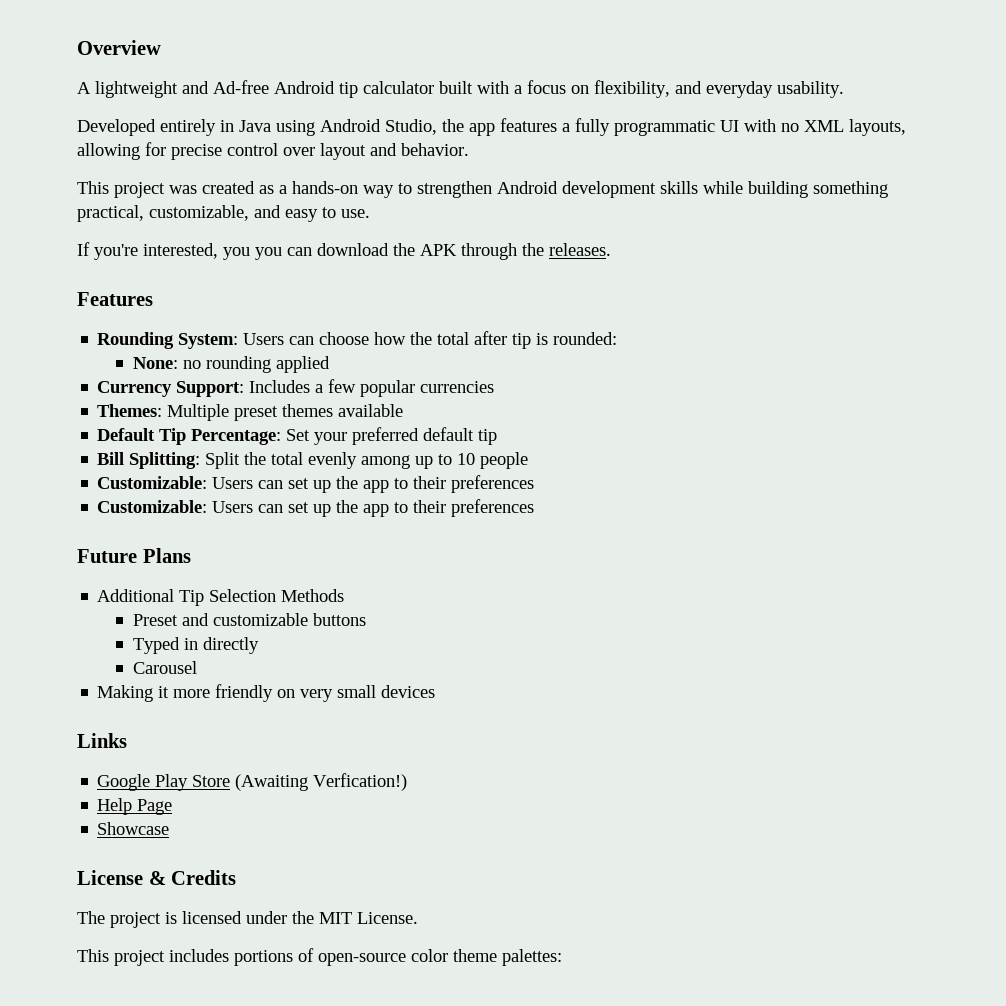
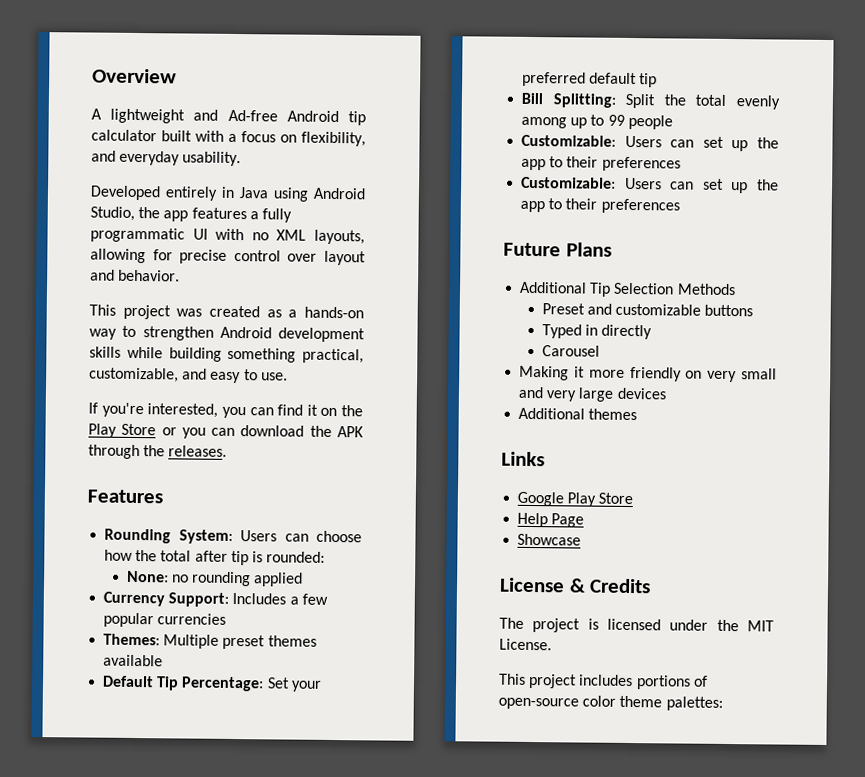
(250, 253) none -> [249,404,363,417] [88,423,177,438] can find it on the Play Store or
[457,453,476,465] 10 -> [607,114,625,126] 99
(377, 691) none -> [518,386,615,402] and very large
(436, 691) none -> [518,407,638,421] // Additional themes
[235,773,408,791] (Awaiting Verfication!) -> (634, 498) none

